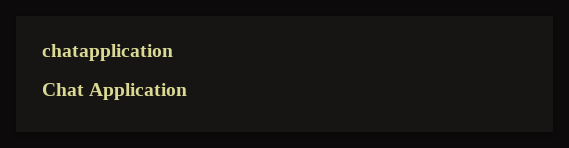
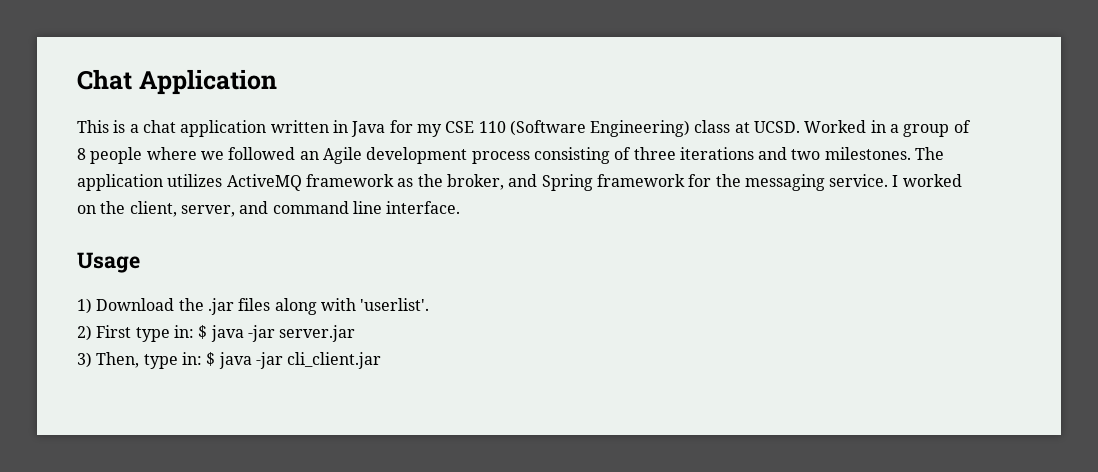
[42,44,173,61] chatapplication // -> (77, 79) none
(188, 91) none -> [77,120,971,137] [77,147,945,164] [77,174,962,191] [77,201,461,217] [77,252,140,273] [77,298,430,315] [77,325,356,342] [77,352,382,369] // This is a chat application written in Java for my CSE 110 (Software Engineering) class at UCSD. Worked in a group of 8 people where we followed an Agile development process consisting of three iterations and two milestones. The application utilizes ActiveMQ framework as the broker, and Spring framework for the messaging service. I worked on the client, server, and command line interface. // Usage // 1) Download the .jar files along with 'userlist'. // 2) First type in: $ java -jar server.jar // 3) Then, type in: $ java -jar cli_client.jar

